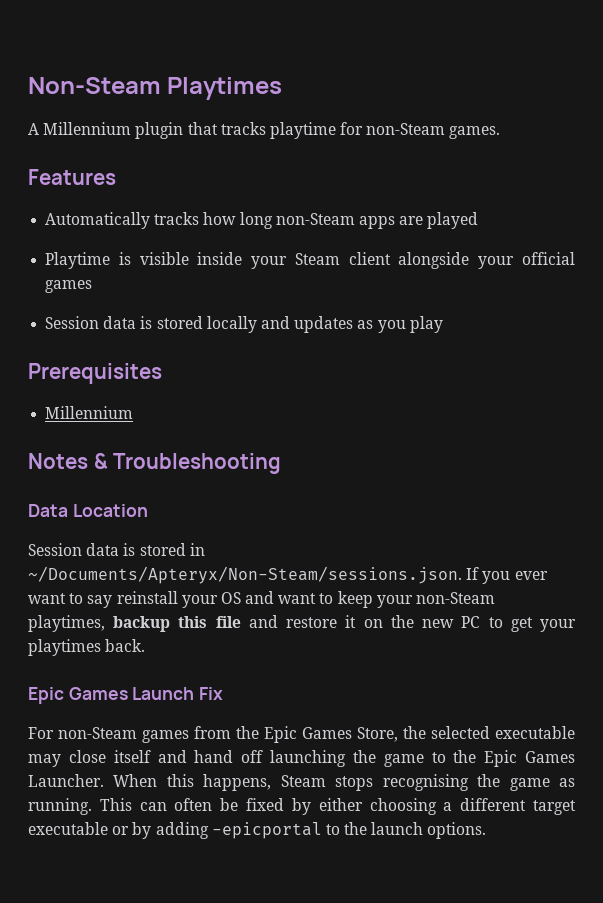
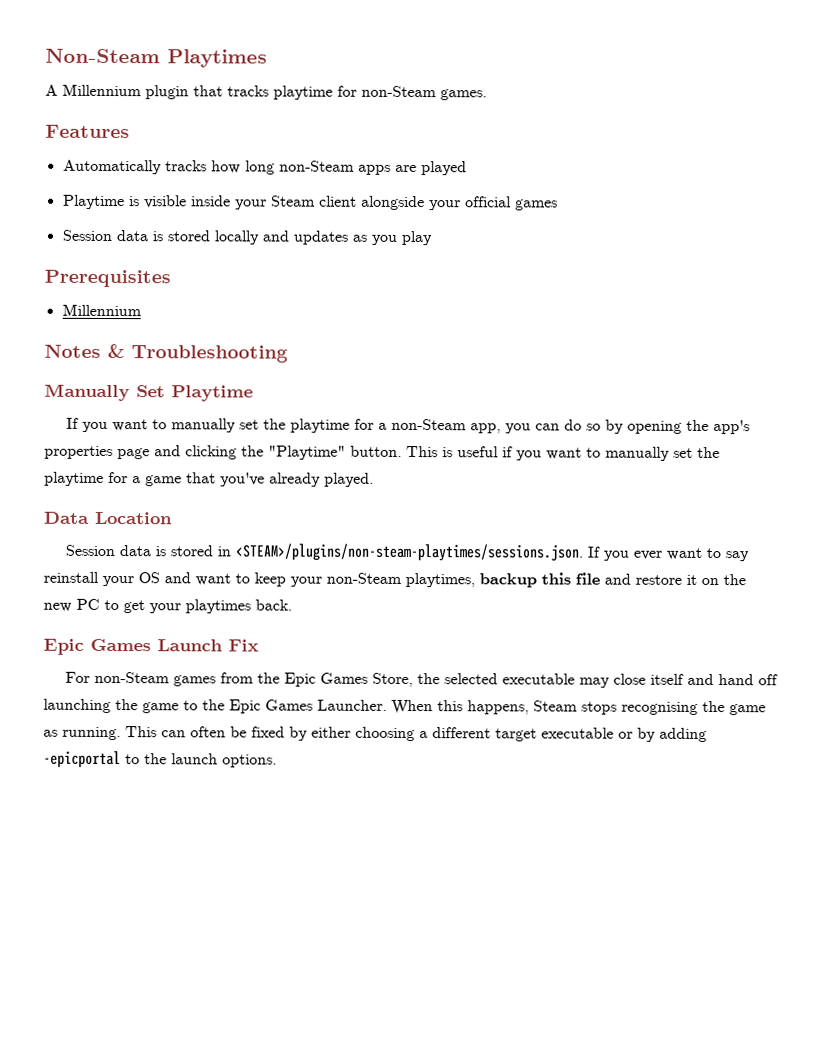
(282, 463) none -> [44,383,253,402] [65,417,750,435] [44,445,720,461] [44,471,374,487] // Manually Set Playtime // If you want to manually set the playtime for a non-Steam app, you can do so by opening the app's properties page and clicking the "Playtime" button. This is useful if you want to manually set the playtime for a game that you've already played.
[28,566,462,584] ~/Documents/Apteryx/Non-Steam/sessions.json. -> [234,543,583,562] <STEAM>/plugins/non-steam-playtimes/sessions.json.

